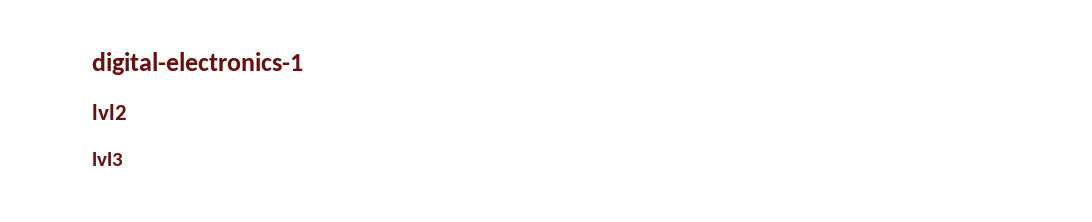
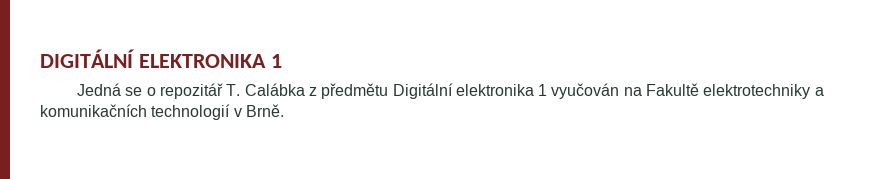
[92,52,303,75] [92,104,127,120] [92,152,123,166] digital-electronics-1 // lvl2 // lvl3 -> [40,49,282,68] [76,83,824,99] [40,104,284,120] DIGITÁLNÍ ELEKTRONIKA 1 // Jedná se o repozitář T. Calábka z předmětu Digitální elektronika 1 vyučován na Fakultě elektrotechniky a komunikačních technologií v Brně.

